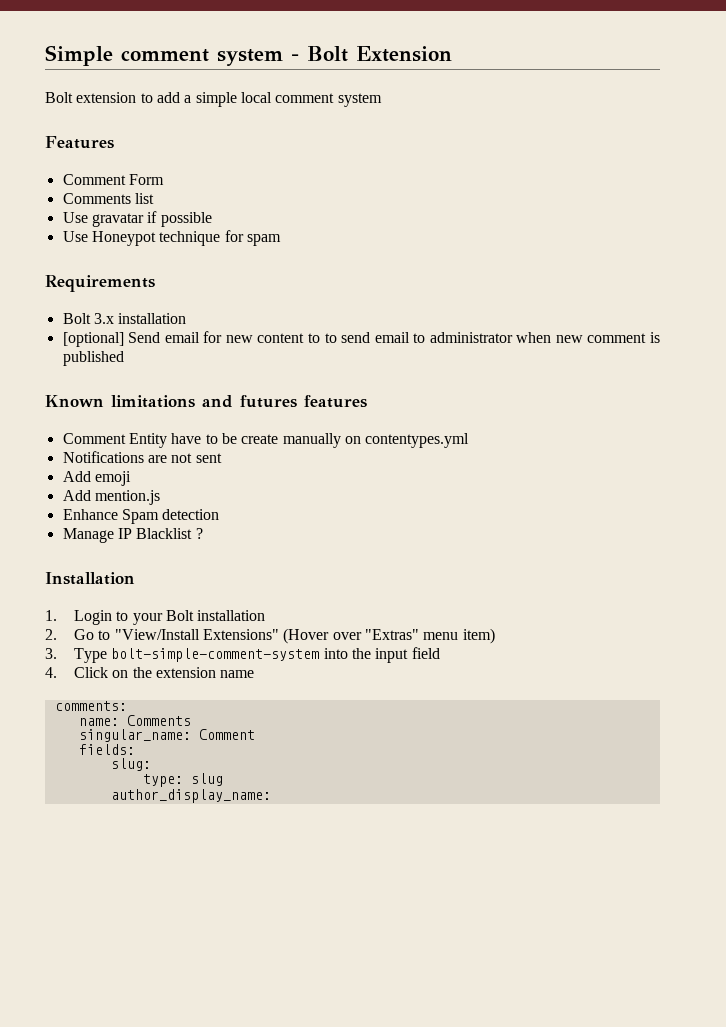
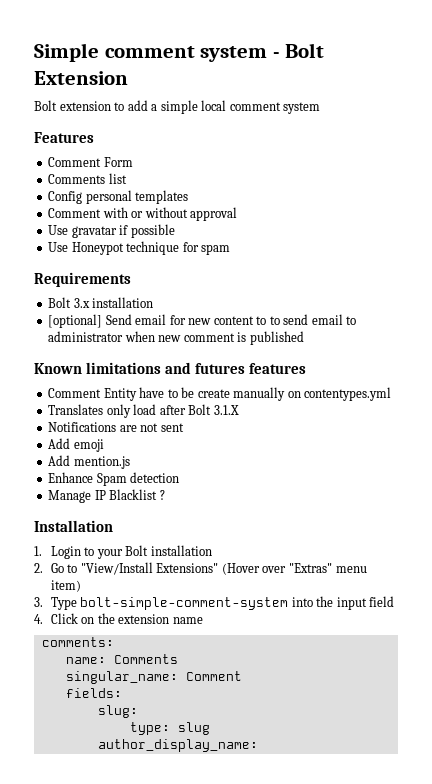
(154, 198) none -> [48,190,189,204] [48,207,238,221] // Config personal templates // Comment with or without approval
(470, 440) none -> [48,404,239,418] // Translates only load after Bolt 3.1.X

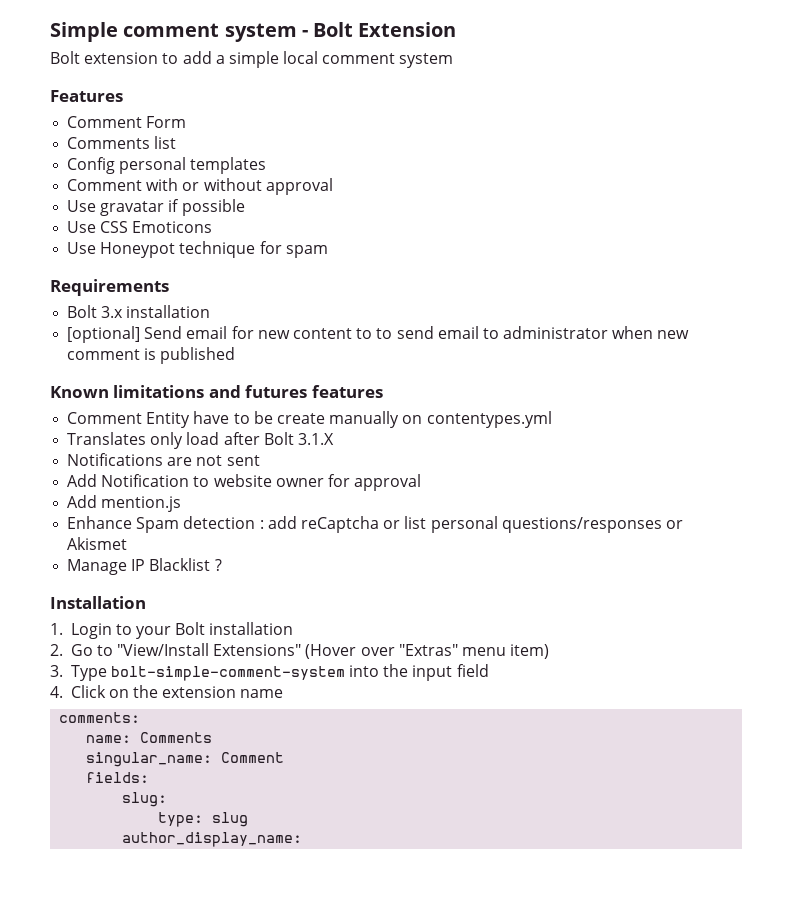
(175, 231) none -> [67,221,213,233] // Use CSS Emoticons
[73,439,104,452] emoji -> [101,474,422,491] Notification to website owner for approval
(180, 477) none -> [259,516,683,533] [67,537,128,550] : add reCaptcha or list personal questions/responses or Akismet

